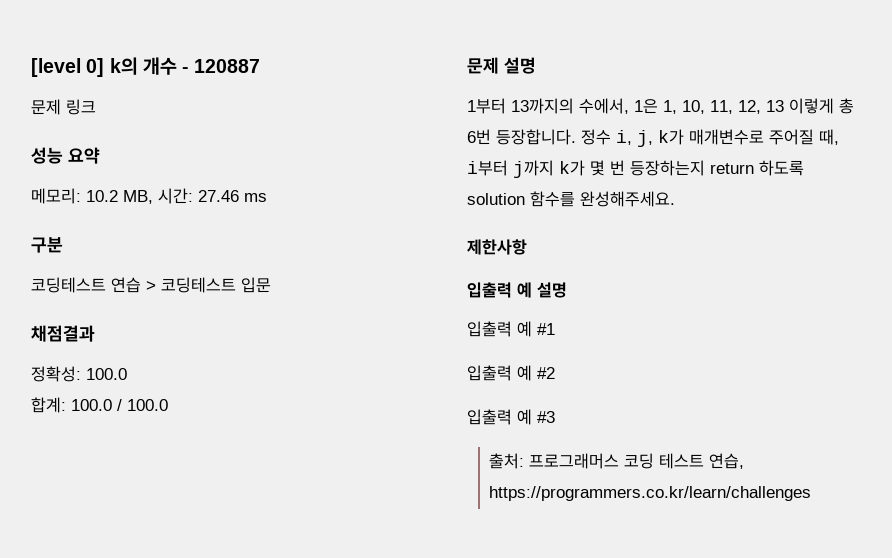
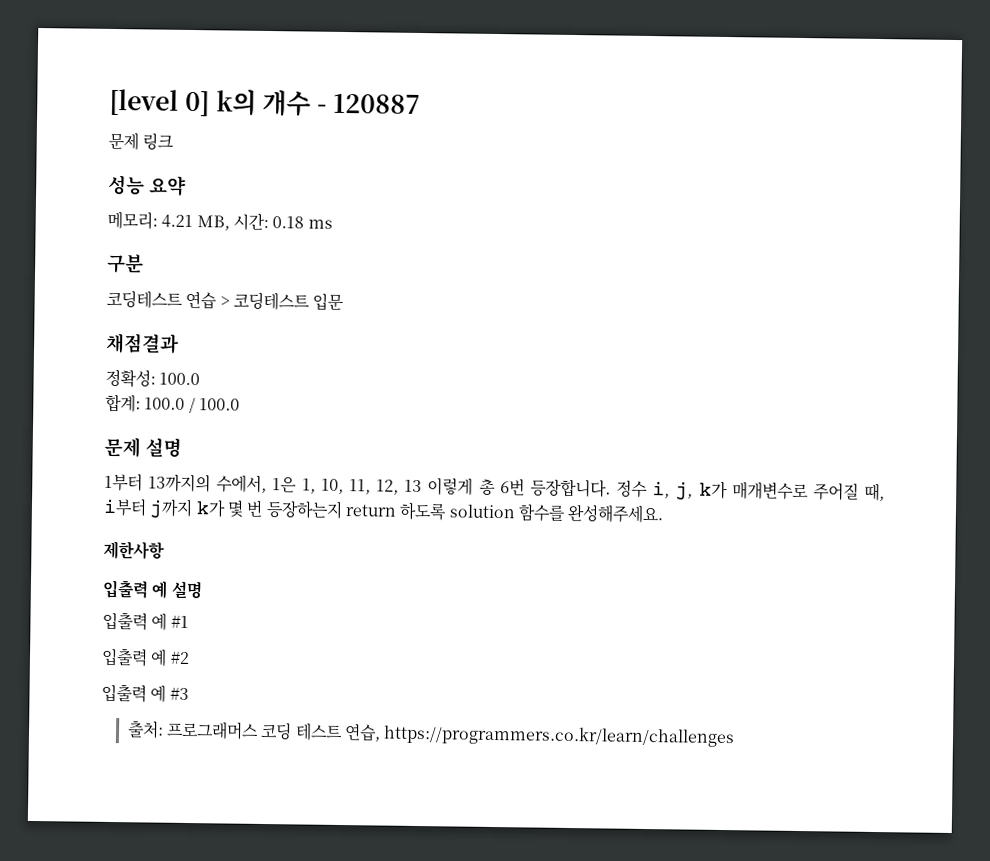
[86,190,118,202] 10.2 -> [161,214,194,229] 4.21
[198,190,239,202] 27.46 -> [272,216,305,229] 0.18

